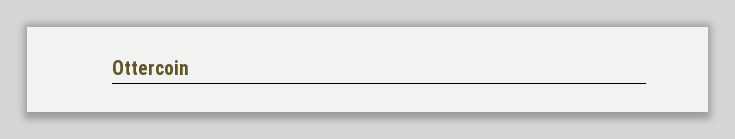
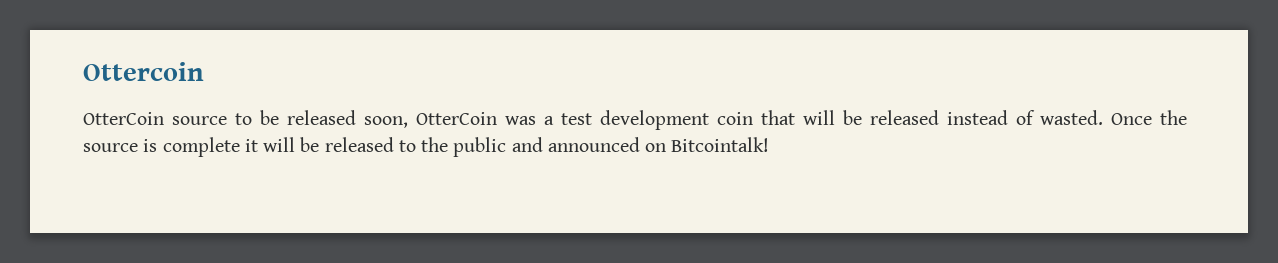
(189, 67) none -> [83,110,1187,130] [83,137,770,157] // OtterCoin source to be released soon, OtterCoin was a test development coin that will be released instead of wasted. Once the source is complete it will be released to the public and announced on Bitcointalk!

